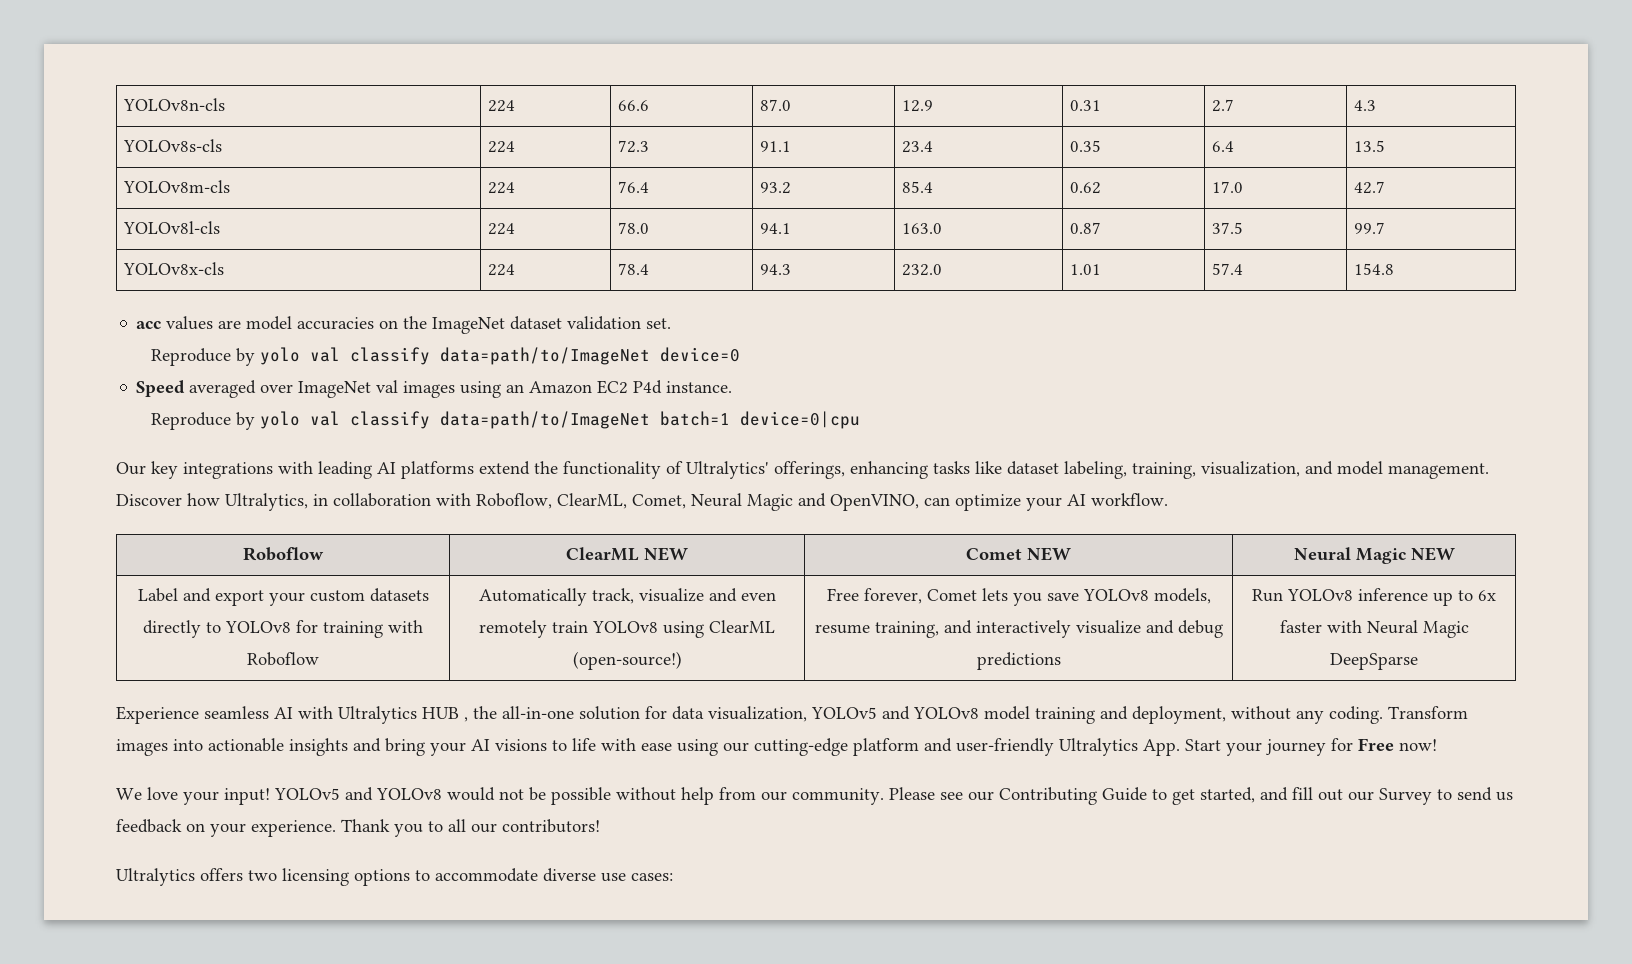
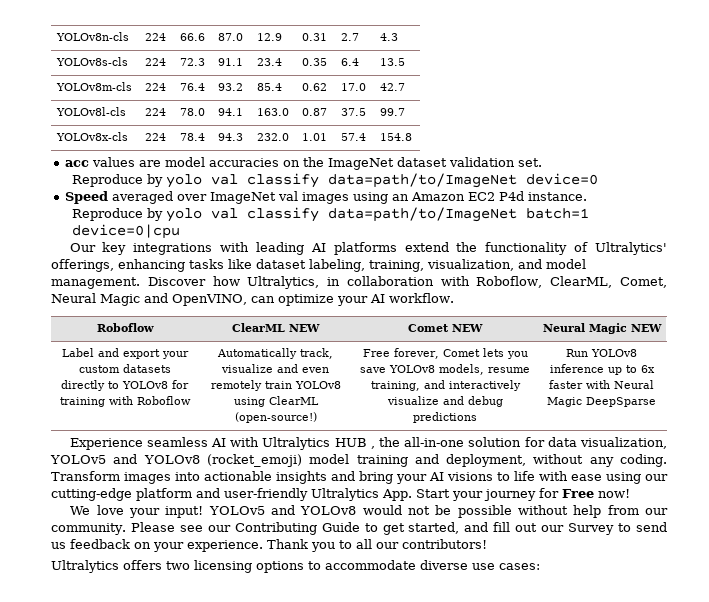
(979, 713) none -> [206,454,302,467] (rocket_emoji)

